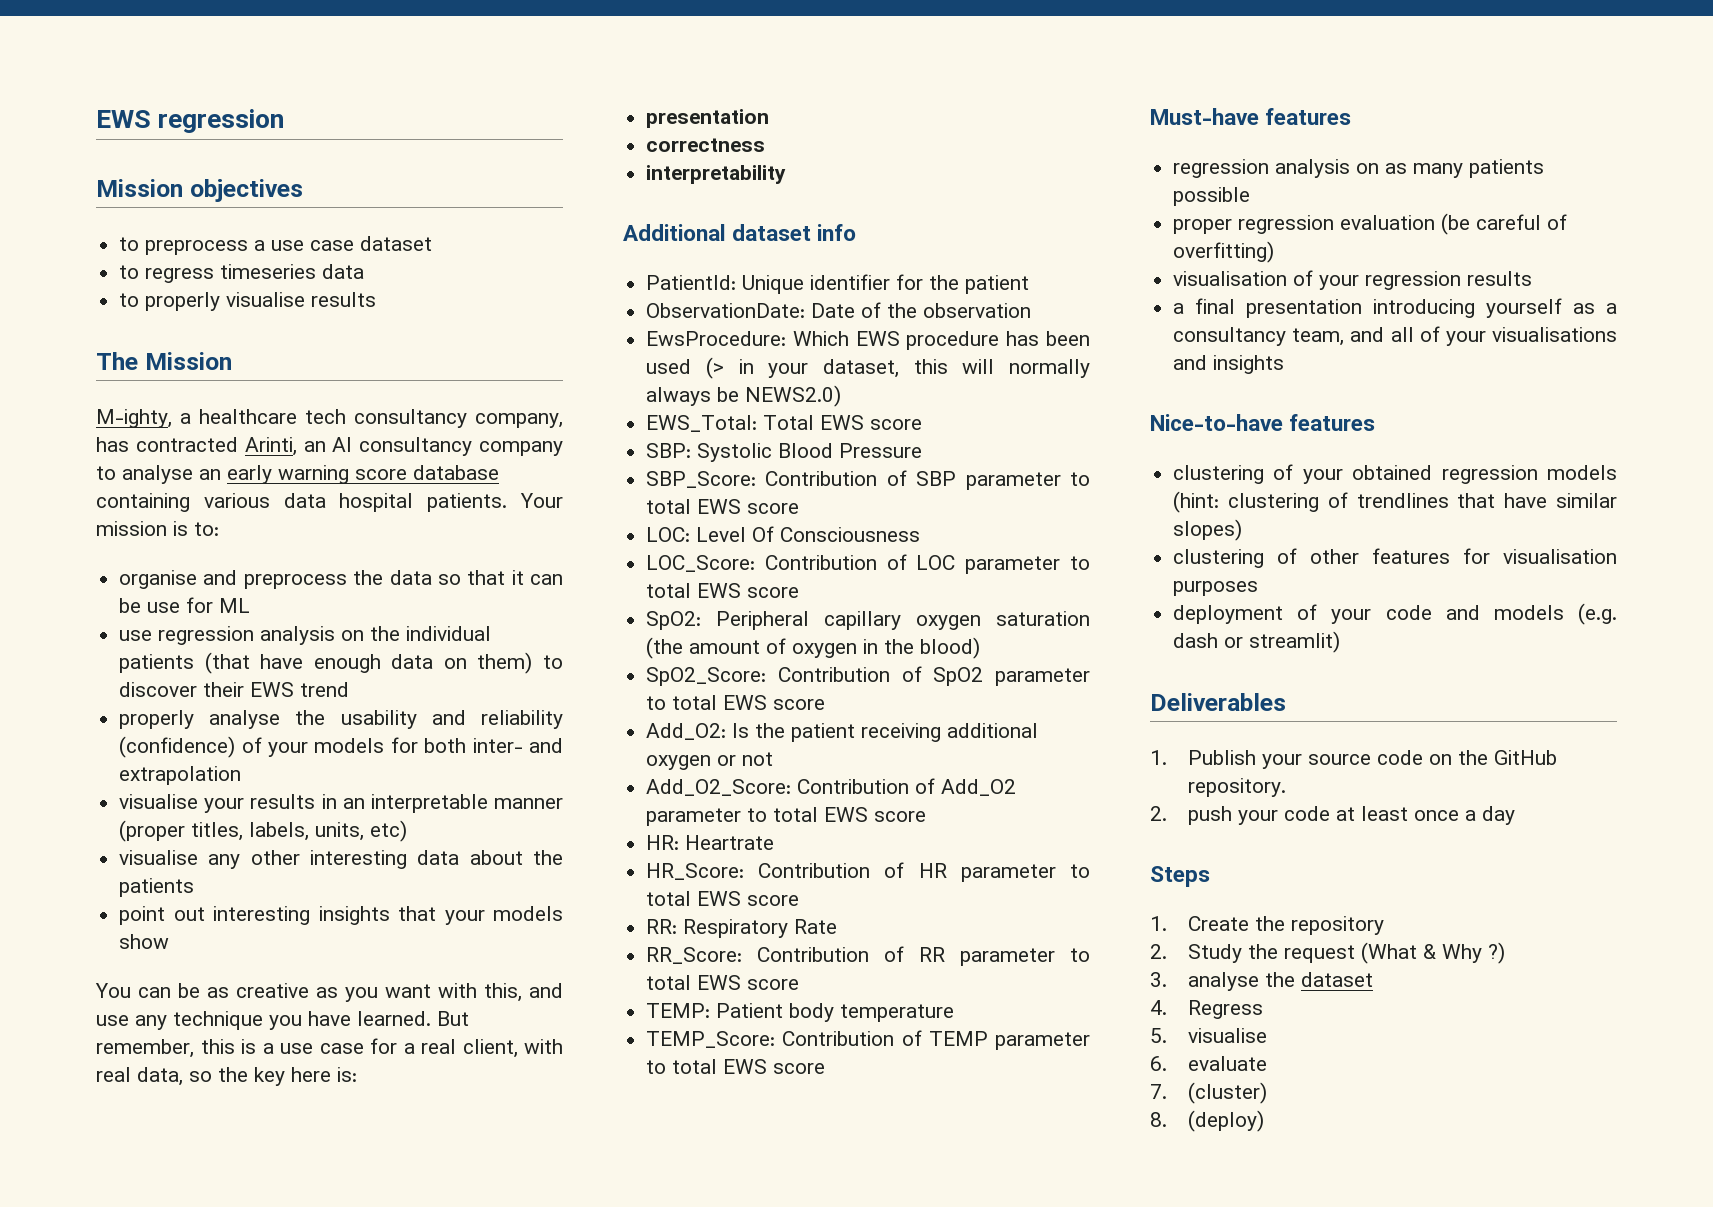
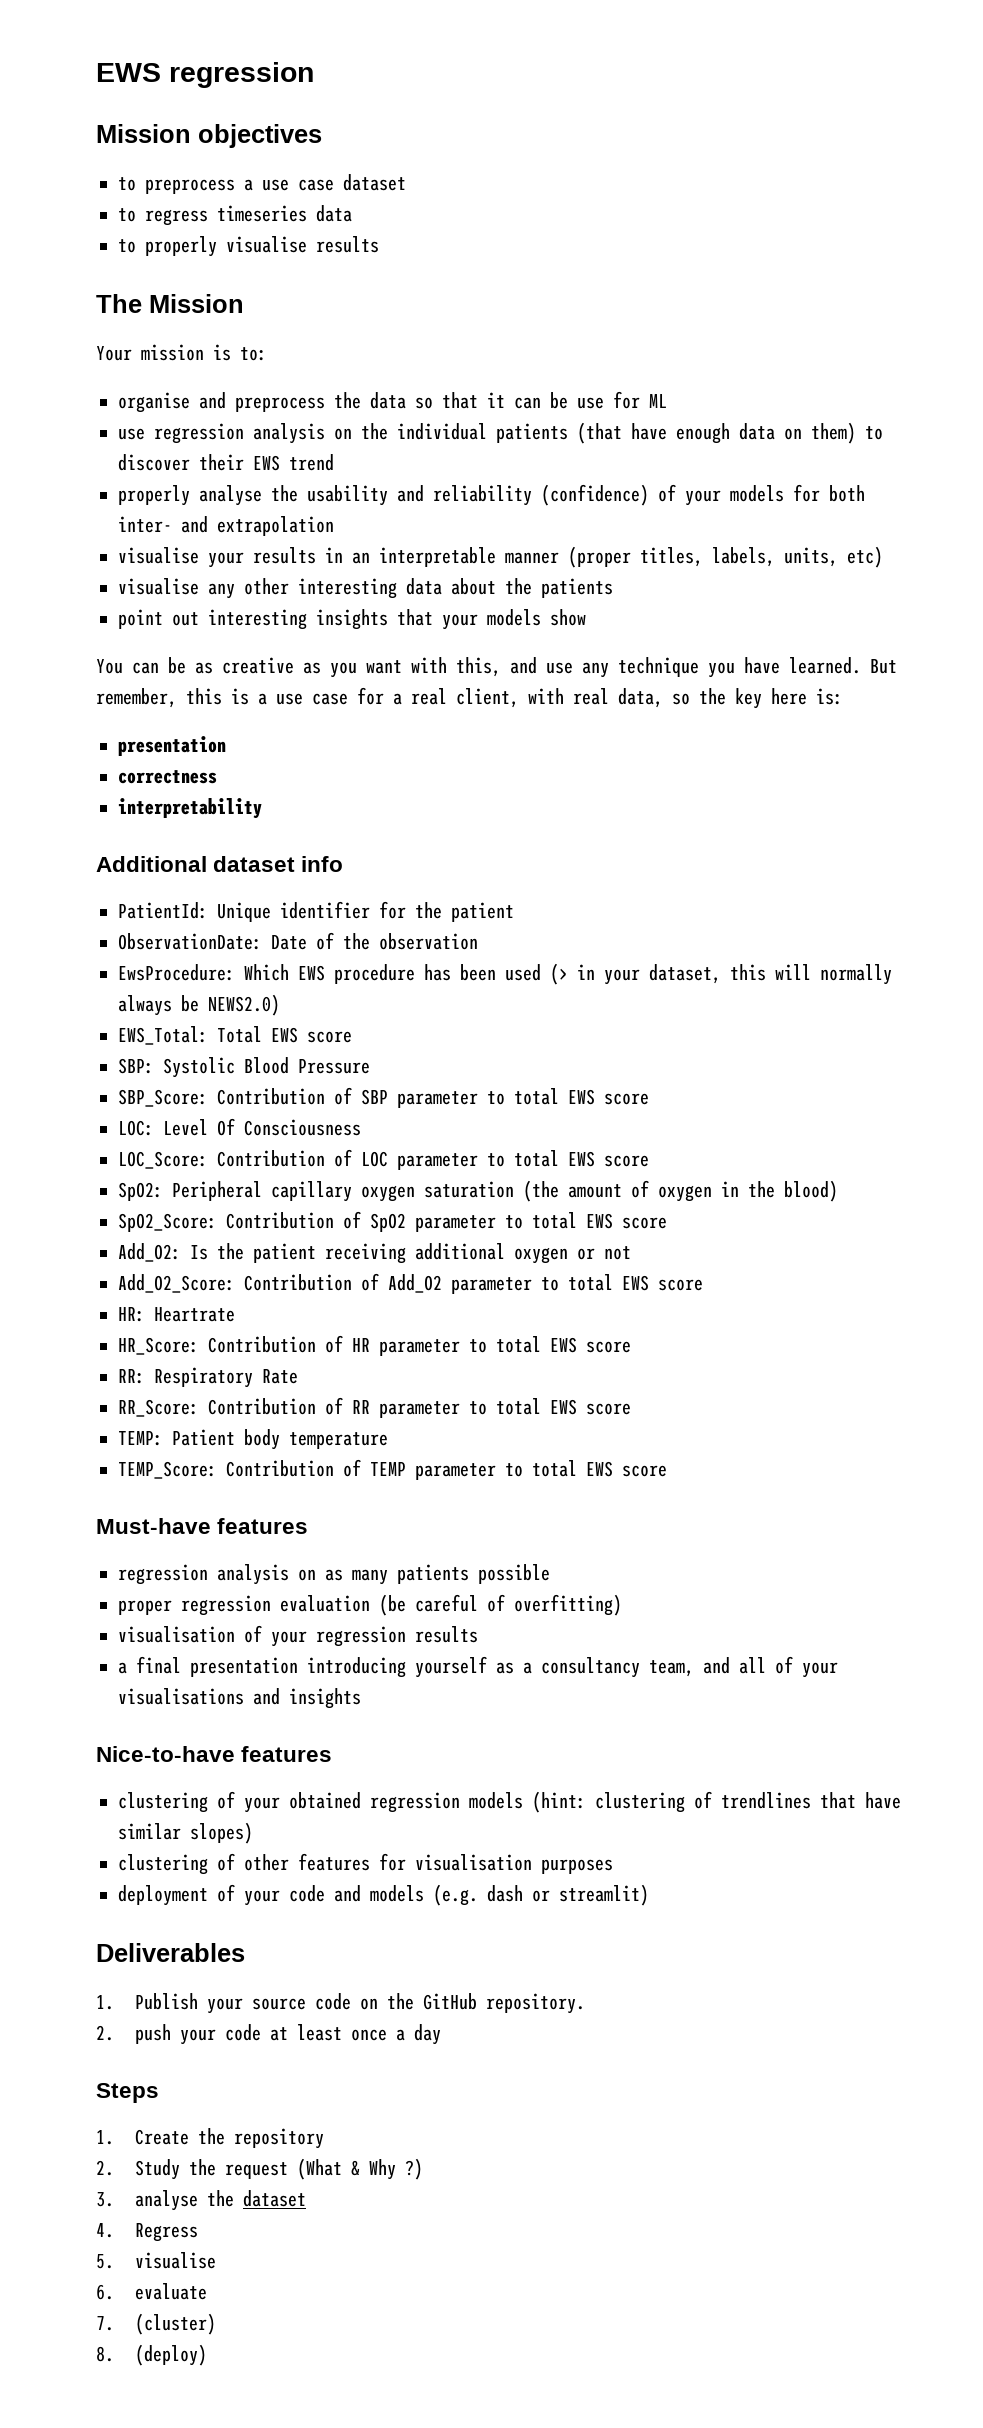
[96,409,563,428] [96,437,563,456] [96,465,499,484] [96,493,508,512] M-ighty, a healthcare tech consultancy company, has contracted Arinti, an AI consultancy company to analyse an early warning score database containing various data hospital patients. -> (244, 303) none

